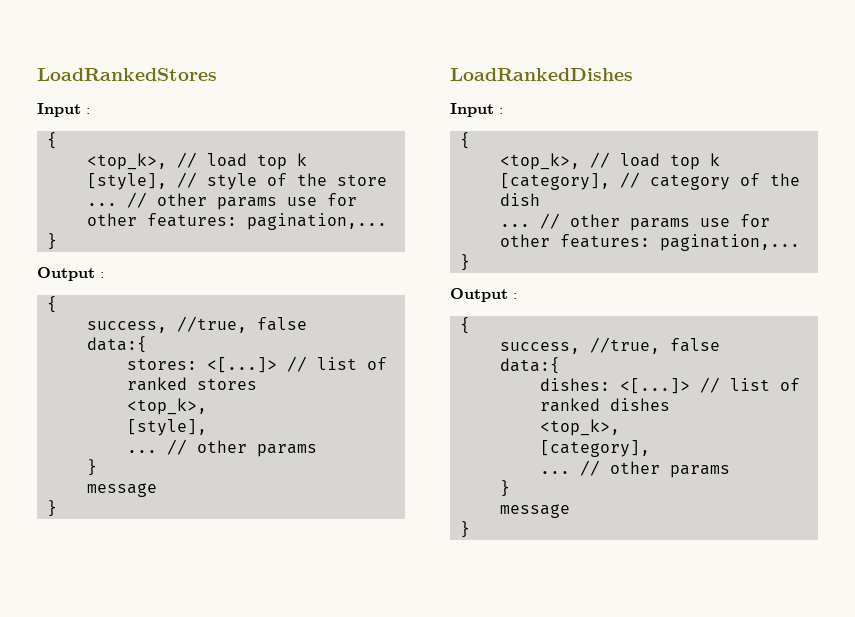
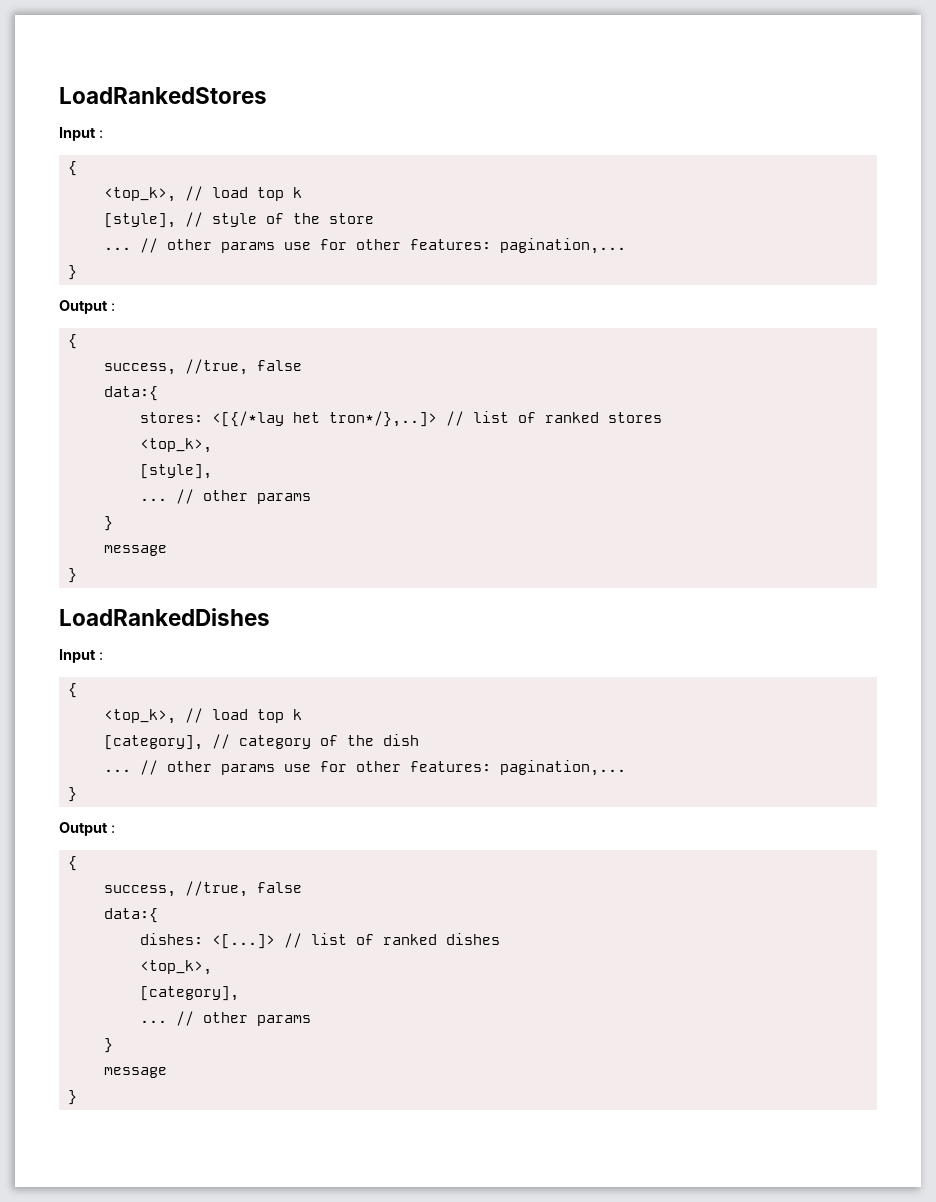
[206,357,277,373] <[...]> -> [211,411,437,427] <[{/*lay het tron*/},..]>

